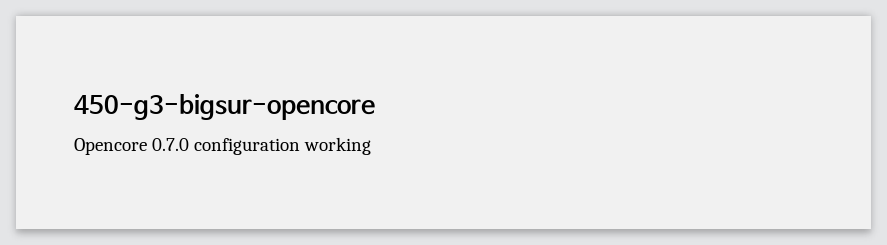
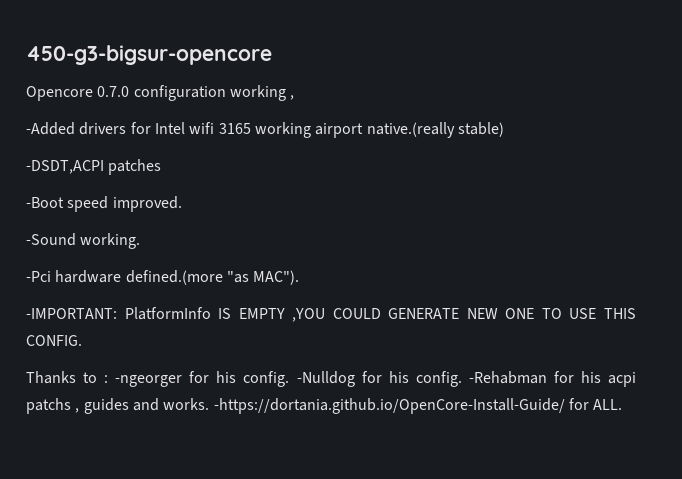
(372, 146) none -> [290,95,295,100] [26,122,504,138] [26,159,162,175] [26,196,182,212] [26,233,141,249] [26,270,300,285] [26,307,636,322] [26,335,82,346] [26,371,636,387] [26,398,623,414] , // -Added drivers for Intel wifi 3165 working airport native.(really stable) // -DSDT,ACPI patches // -Boot speed improved. // -Sound working. // -Pci hardware defined.(more "as MAC"). // -IMPORTANT: PlatformInfo IS EMPTY ,YOU COULD GENERATE NEW ONE TO USE THIS CONFIG. // Thanks to : -ngeorger for his config. -Nulldog for his config. -Rehabman for his acpi patchs , guides and works. -https://dortania.github.io/OpenCore-Install-Guide/ for ALL.

